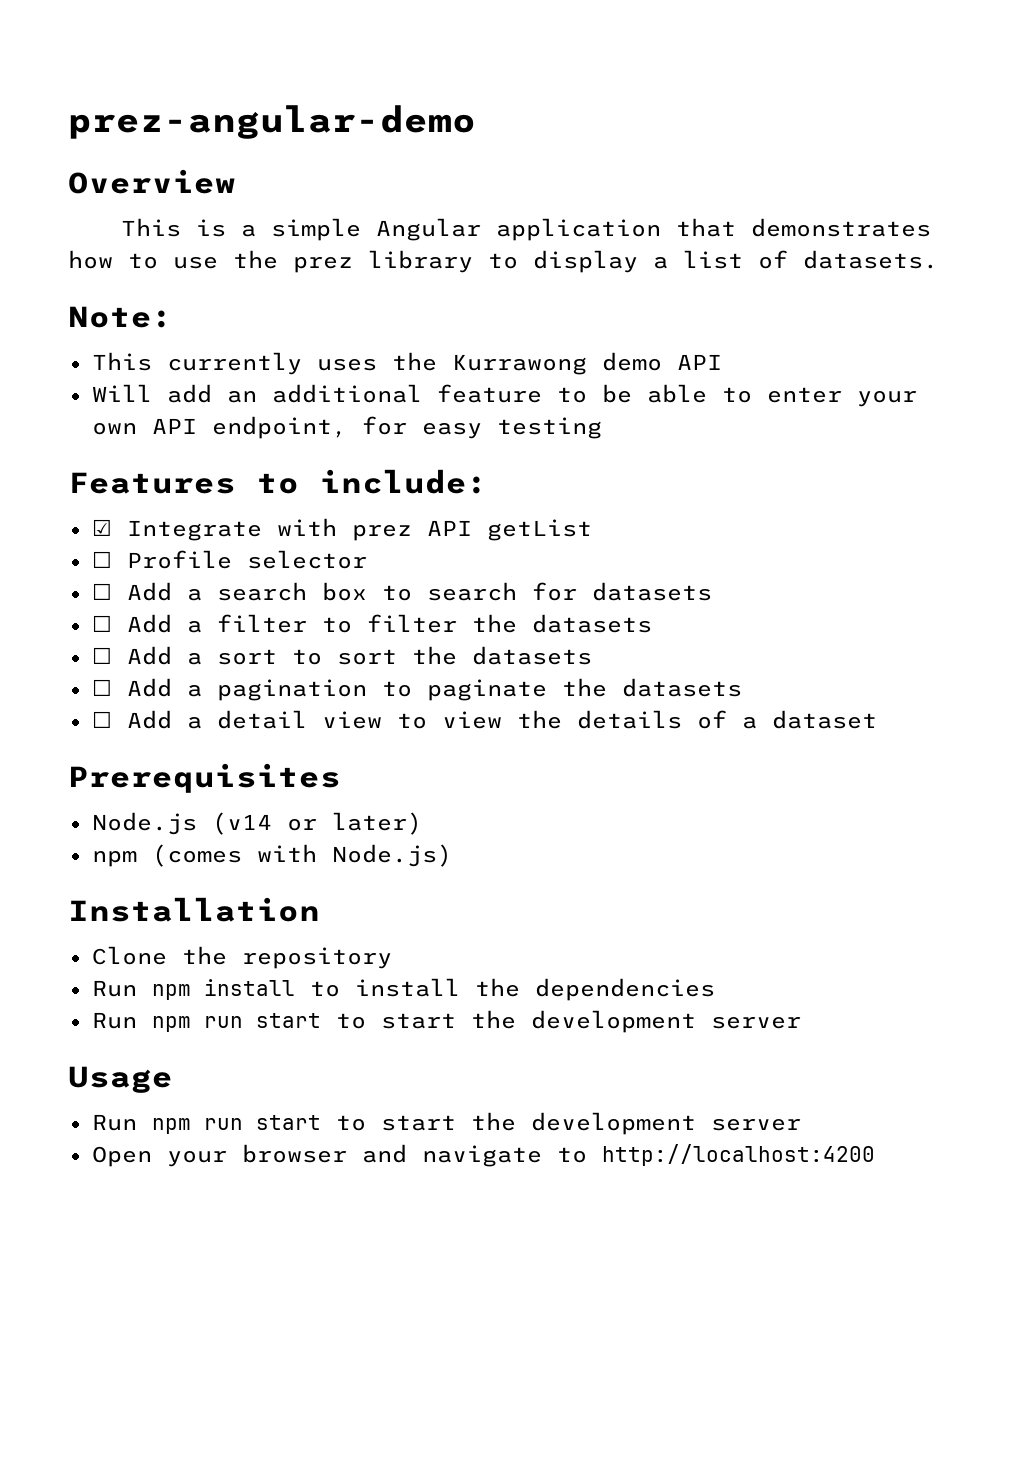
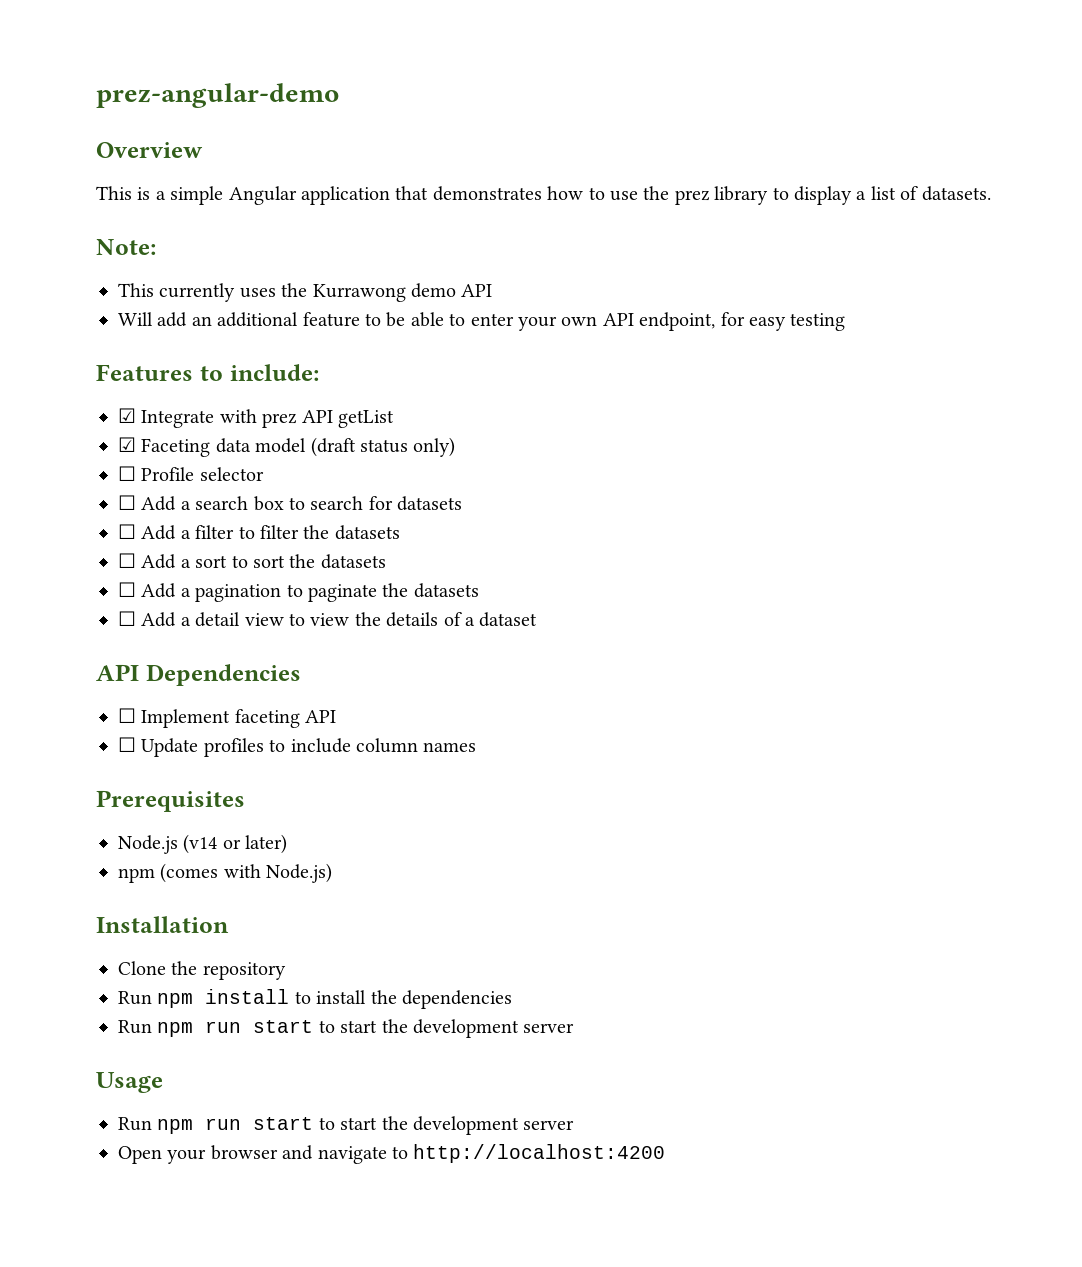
(592, 530) none -> [118,437,456,457] // ☑ Faceting data model (draft status only)
(877, 719) none -> [96,664,301,686] [118,708,337,728] [118,737,477,757] // API Dependencies // ☐ Implement faceting API // ☐ Update profiles to include column names

